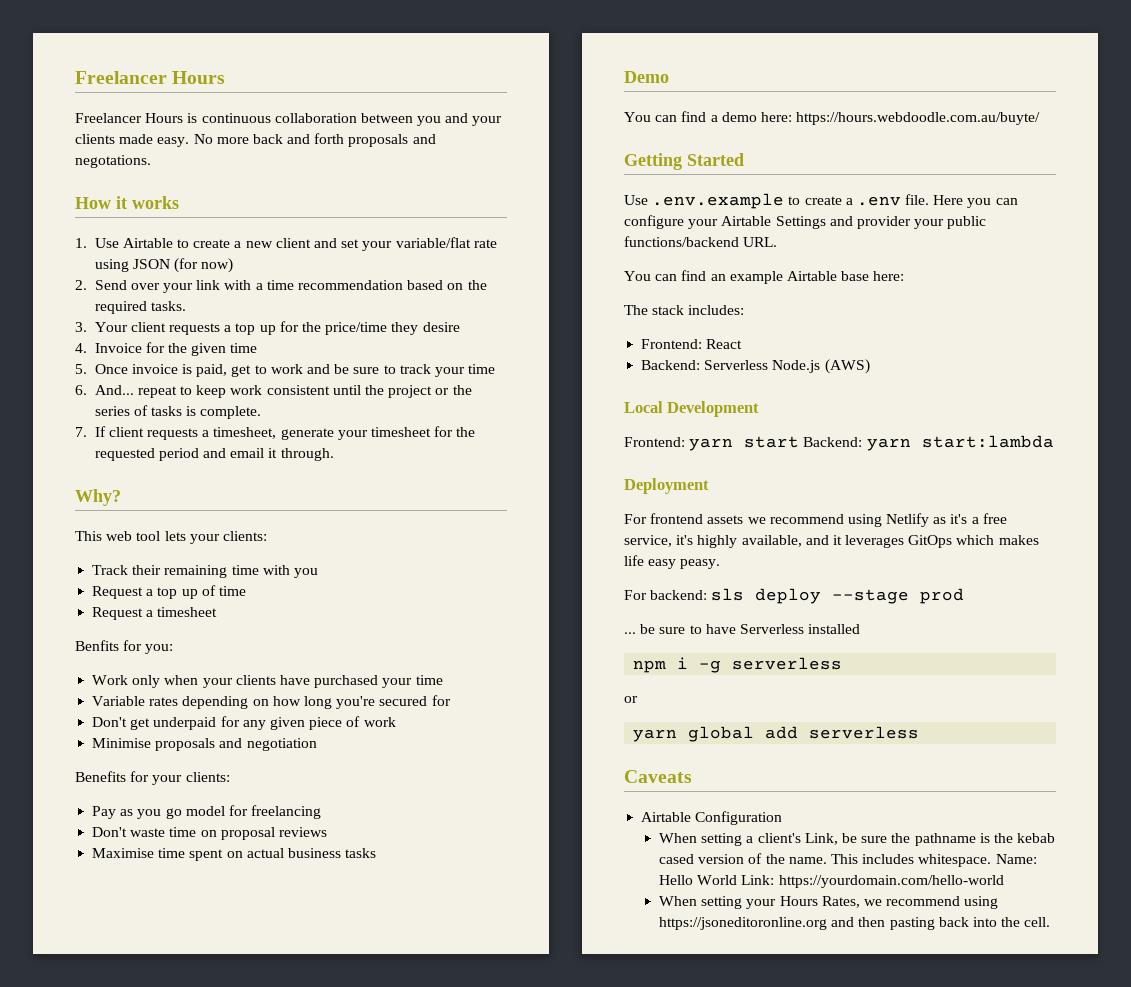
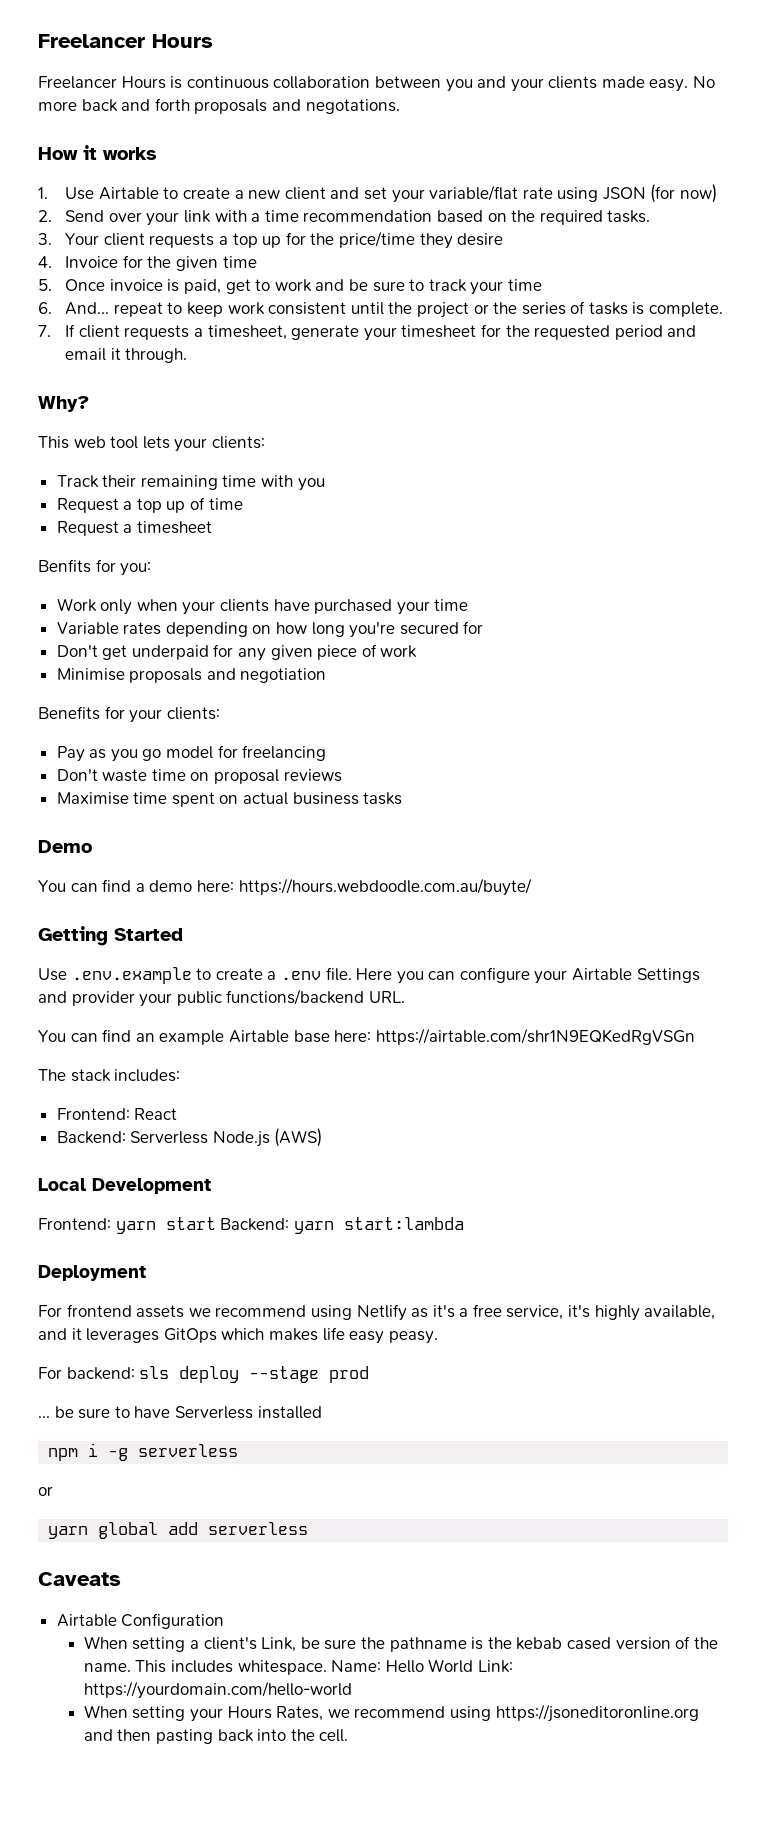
(905, 276) none -> [375,1028,695,1045] https://airtable.com/shr1N9EQKedRgVSGn

